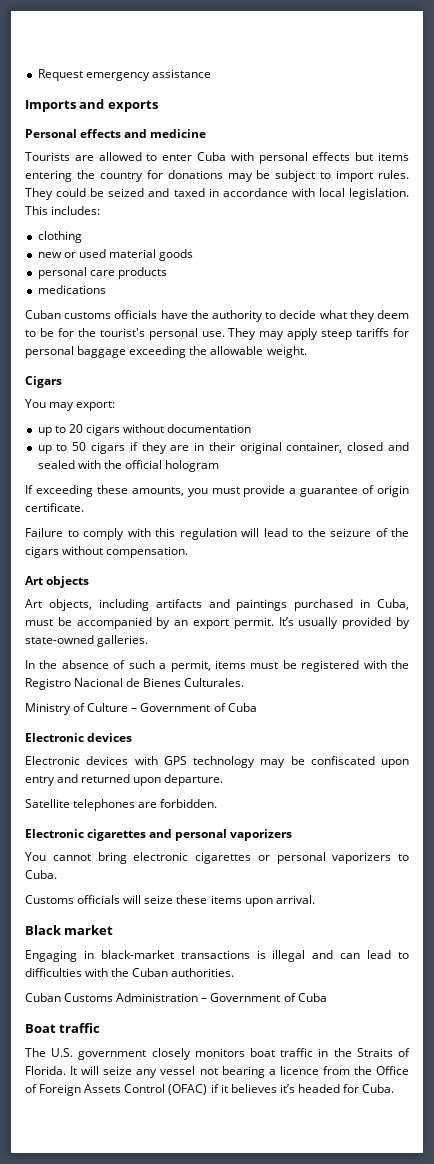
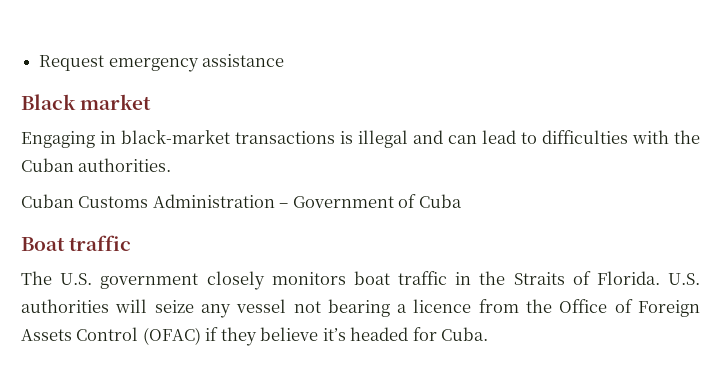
[25,99,158,112] [25,129,207,138] [25,152,410,164] [25,170,409,182] [25,188,409,200] [25,206,101,215] [37,231,82,243] [37,249,194,261] [37,267,167,279] [37,285,106,294] [25,310,409,322] [25,328,409,340] [25,346,307,358] [25,376,62,388] [25,399,116,411] [37,424,252,436] [37,442,410,454] [37,460,220,472] [25,485,409,497] [25,503,84,512] [25,528,409,540] [25,546,189,558] [25,576,90,588] [25,599,409,611] [25,617,411,629] [25,635,149,647] [25,660,410,672] [25,678,245,690] [25,703,257,715] [25,733,133,742] [25,756,409,768] [25,774,224,786] [25,799,218,811] [25,829,293,841] [25,852,409,864] [25,870,57,879] [25,895,315,907] // Imports and exports // Personal effects and medicine // Tourists are allowed to enter Cuba with personal effects but items entering the country for donations may be subject to import rules. They could be seized and taxed in accordance with local legislation. This includes: // clothing // new or used material goods // personal care products // medications // Cuban customs officials have the authority to decide what they deem to be for the tourist's personal use. They may apply steep tariffs for personal baggage exceeding the allowable weight. // Cigars // You may export: // up to 20 cigars without documentation // up to 50 cigars if they are in their original container, closed and sealed with the official hologram // If exceeding these amounts, you must provide a guarantee of origin certificate. // Failure to comply with this regulation will lead to the seizure of the cigars without compensation. // Art objects // Art objects, including artifacts and paintings purchased in Cuba, must be accompanied by an export permit. It’s usually provided by state-owned galleries. // In the absence of such a permit, items must be registered with the Registro Nacional de Bienes Culturales. // Ministry of Culture – Government of Cuba // Electronic devices // Electronic devices with GPS technology may be confiscated upon entry and returned upon departure. // Satellite telephones are forbidden. // Electronic cigarettes and personal vaporizers // You cannot bring electronic cigarettes or personal vaporizers to Cuba. // Customs officials will seize these items upon arrival. -> (285, 60) none
[70,1066,78,1075] It -> [667,273,700,285] [21,299,109,313] U.S. authorities
[220,1084,277,1093] it believes -> [220,327,319,346] they believe

